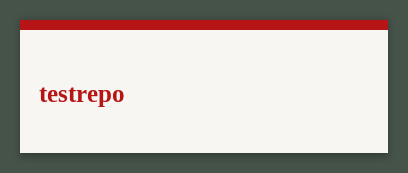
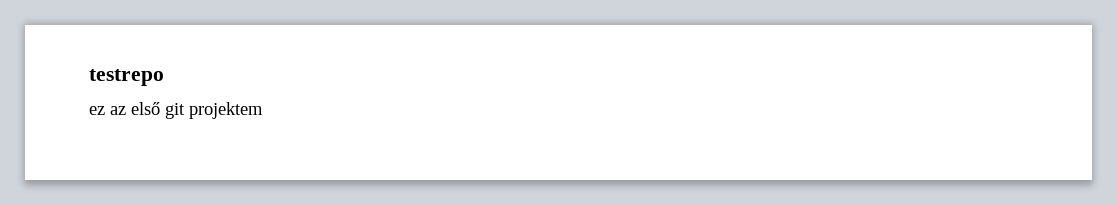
(125, 97) none -> [89,102,263,119] // ez az első git projektem

